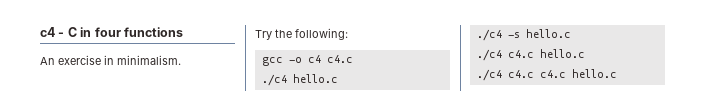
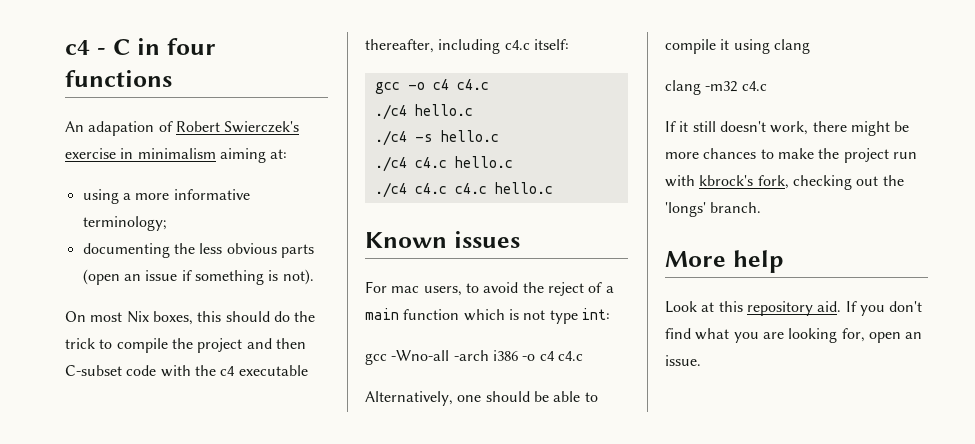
[58,55,181,65] [255,28,348,40] exercise in minimalism. // Try the following: -> [88,121,300,136] [65,148,288,163] [82,189,250,204] [82,216,167,231] [82,243,314,258] [82,269,314,285] [65,311,316,325] [65,338,306,353] [65,365,308,377] [365,39,569,54] adapation of Robert Swierczek's exercise in minimalism aiming at: // using a more informative terminology; // documenting the less obvious parts (open an issue if something is not). // On most Nix boxes, this should do the trick to compile the project and then C-subset code with the c4 executable thereafter, including c4.c itself:
(617, 73) none -> [365,231,520,248] [365,281,614,296] [365,308,610,324] [365,350,583,365] [365,391,598,406] [665,39,810,54] [665,80,767,95] [665,121,910,136] [665,148,917,163] [665,175,904,190] [665,202,762,217] [665,250,784,273] [665,301,923,316] [665,328,923,343] [665,355,701,366] // Known issues // For mac users, to avoid the reject of a main function which is not type int: // gcc -Wno-all -arch i386 -o c4 c4.c // Alternatively, one should be able to compile it using clang // clang -m32 c4.c // If it still doesn't work, there might be more chances to make the project run with kbrock's fork, checking out the 'longs' branch. // More help // Look at this repository aid. If you don't find what you are looking for, open an issue.

